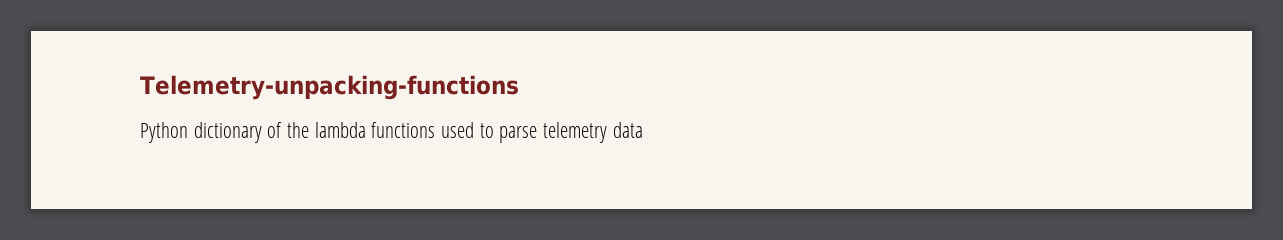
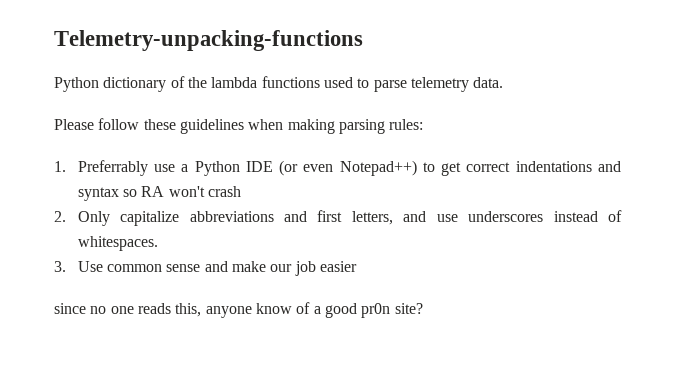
[612,122,643,138] data -> [473,77,504,88] [54,118,424,134] [54,160,621,176] [77,186,242,201] [54,210,622,226] [77,236,158,251] [54,261,358,276] [54,302,423,318] data. // Please follow these guidelines when making parsing rules: // 1. Preferrably use a Python IDE (or even Notepad++) to get correct indentations and syntax so RA won't crash // 2. Only capitalize abbreviations and first letters, and use underscores instead of whitespaces. // 3. Use common sense and make our job easier // since no one reads this, anyone know of a good pr0n site?

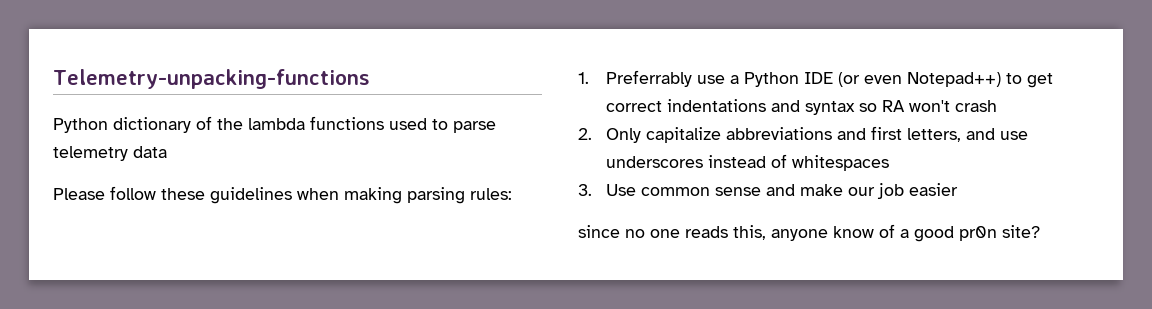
[473,77,504,88] data. -> [133,146,167,158] data
[77,236,158,251] whitespaces. -> [791,155,889,171] whitespaces

